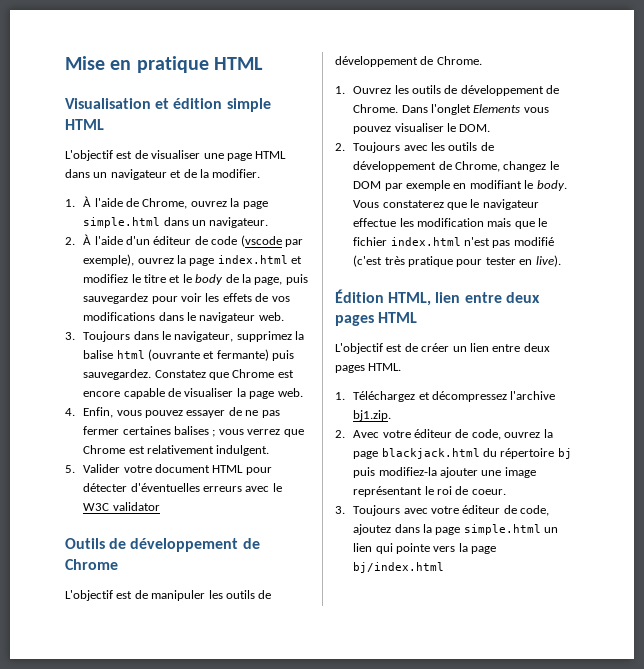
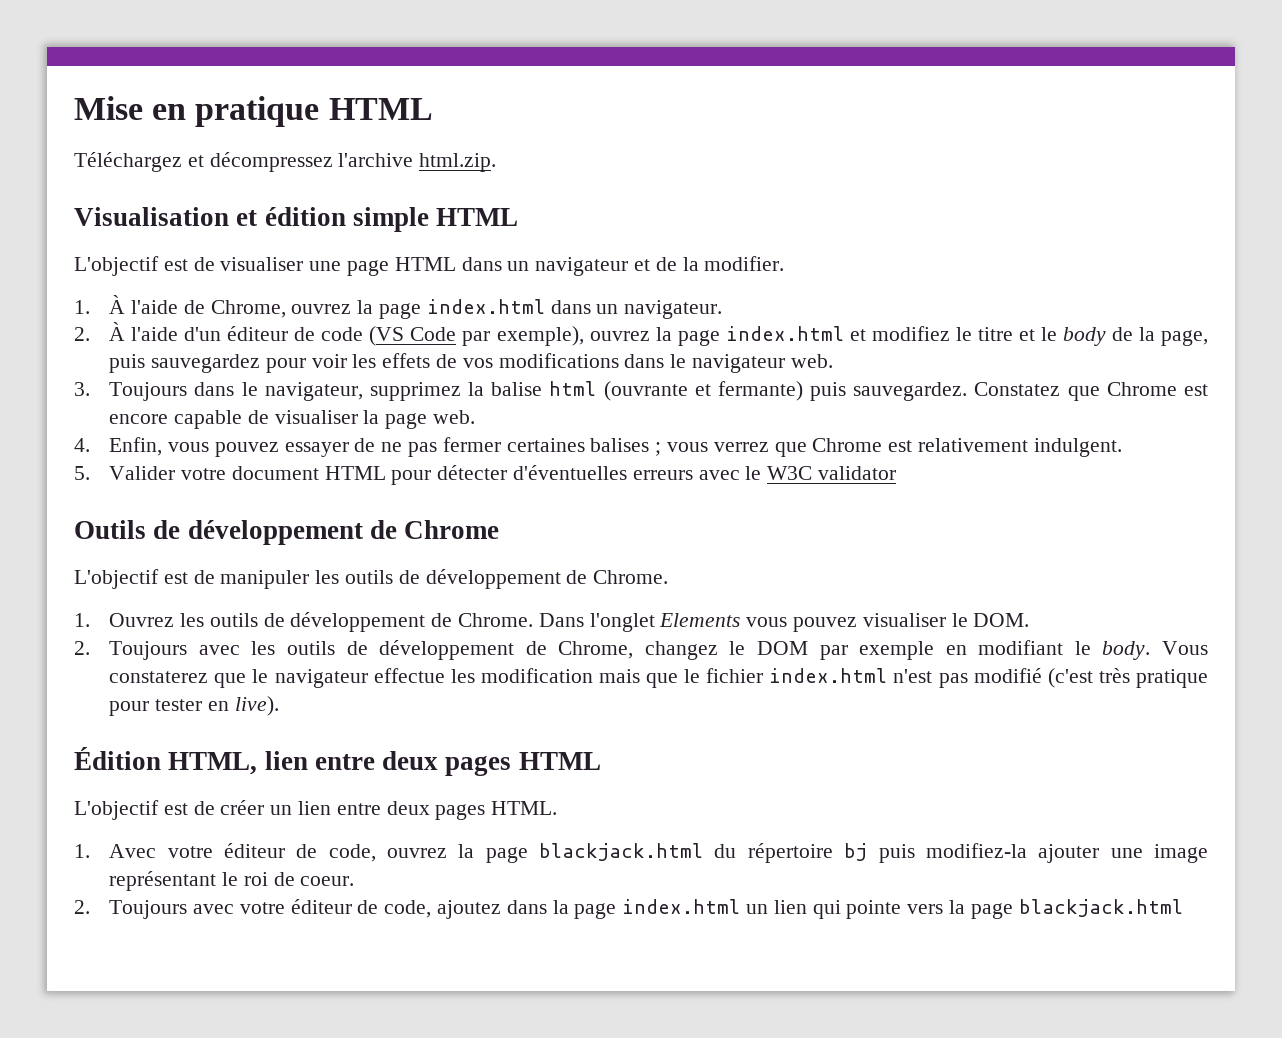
(263, 63) none -> [74,152,497,172] // Téléchargez et décompressez l'archive html.zip.
[83,217,161,228] simple.html -> [426,299,545,314] index.html
[240,235,282,247] (vscode -> [369,326,457,346] (VS Code
[353,391,556,402] [353,410,392,421] [335,430,345,438] Téléchargez et décompressez l'archive bj1.zip. // 2. -> (90, 851) none
[335,506,345,514] 3. -> [74,900,90,914] 2.
[463,524,541,535] simple.html -> [622,899,741,914] index.html
[353,562,445,573] bj/index.html -> [1018,899,1183,917] blackjack.html

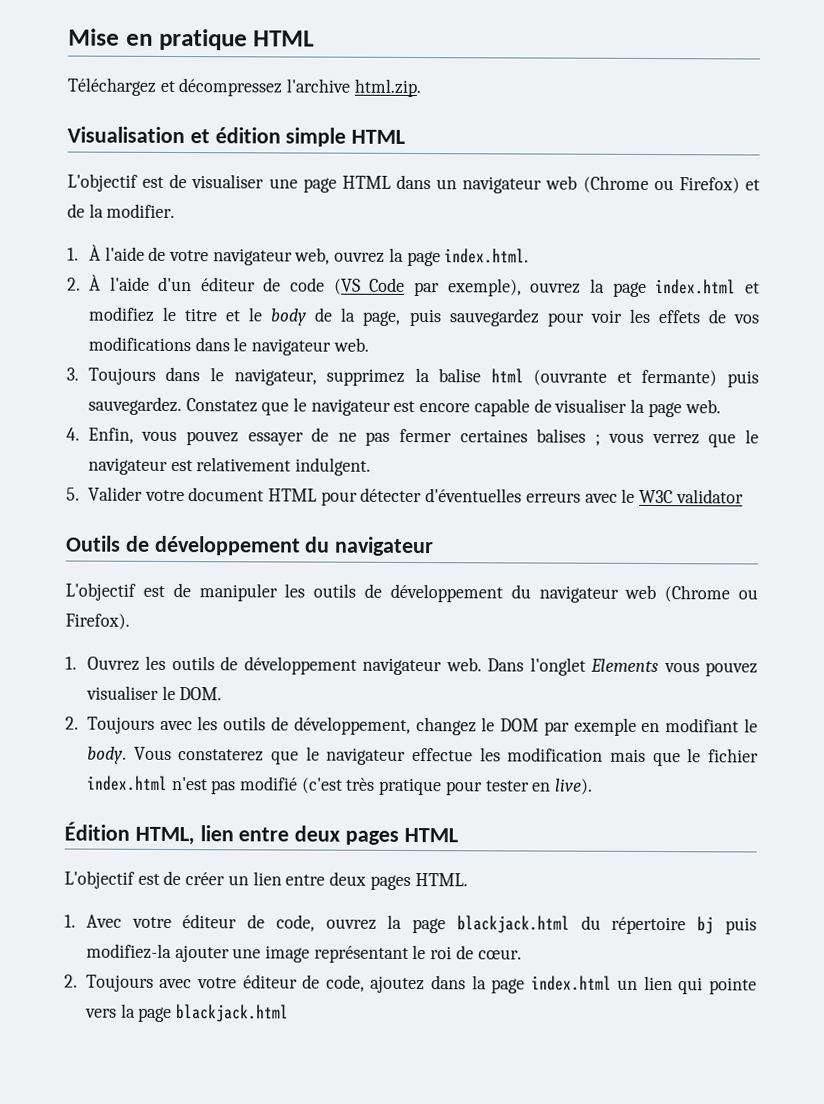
(629, 266) none -> [545,175,740,194] web (Chrome ou Firefox)
[210,299,723,319] Chrome, ouvrez la page index.html dans un navigateur. -> [169,247,530,267] votre navigateur web, ouvrez la page index.html.
[1106,382,1177,396] Chrome -> [293,397,391,416] le navigateur
[812,438,883,452] Chrome -> [744,429,759,444] [87,457,168,475] le navigateur
[369,520,500,539] de Chrome -> [304,536,435,557] du navigateur
[566,570,669,584] de Chrome. -> [510,584,759,603] [65,613,130,630] du navigateur web (Chrome ou Firefox).
[431,613,534,627] de Chrome. -> [362,657,482,676] navigateur web.
[379,640,634,660] développement de Chrome, -> [293,716,411,735] développement,
[300,876,355,886] coeur. -> [477,949,522,960] cœur.

